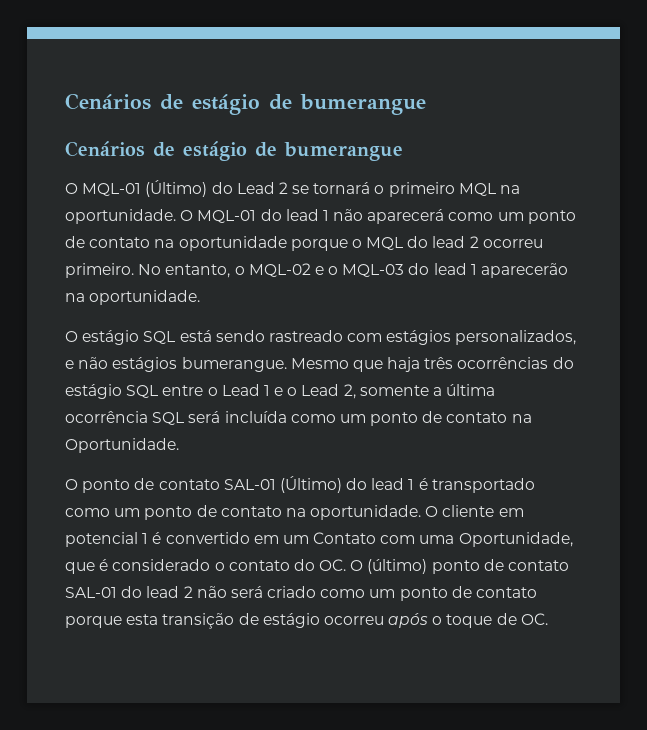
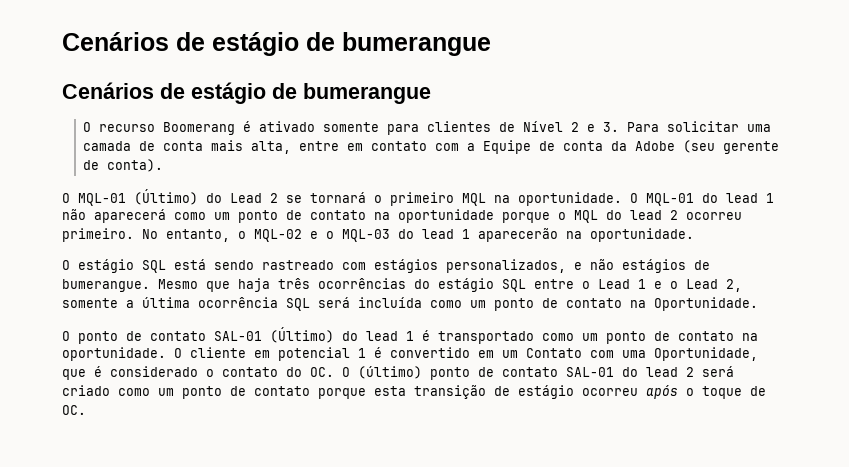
(403, 151) none -> [83,121,772,135] [83,140,780,154] [83,159,164,172] // O recurso Boomerang é ativado somente para clientes de Nível 2 e 3. Para solicitar uma camada de conta mais alta, entre em contato com a Equipe de conta da Adobe (seu gerente de conta).
(178, 364) none -> [694,260,710,270] de
[196,586,227,598] não -> (694, 372) none

